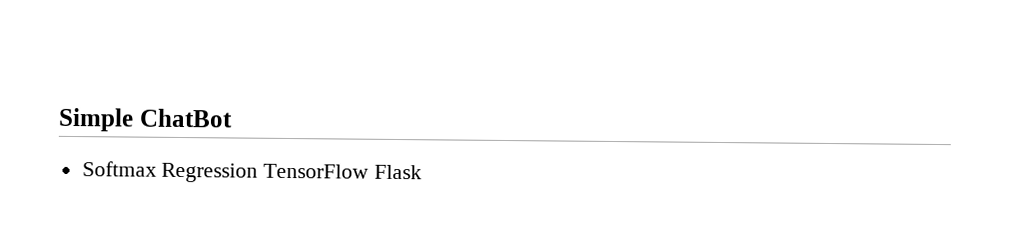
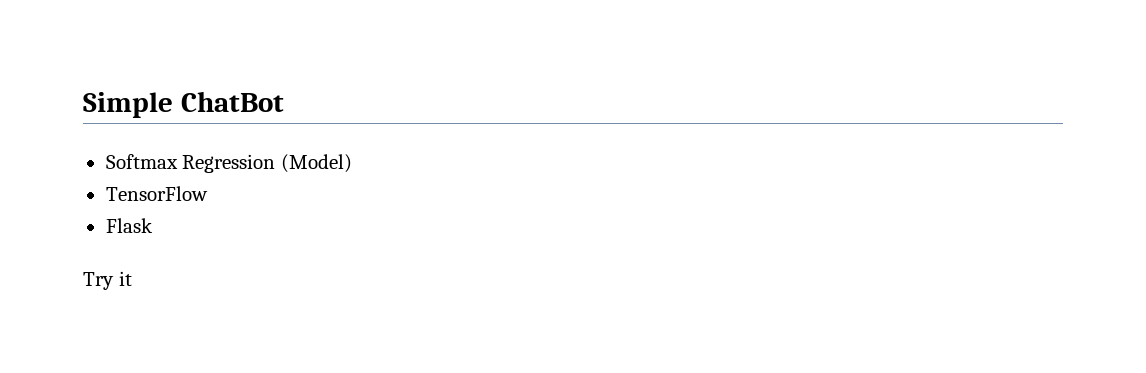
(259, 172) none -> [280,154,352,173] (Model) //
(370, 171) none -> (208, 193) //
(423, 172) none -> [83,271,132,290] // Try it

